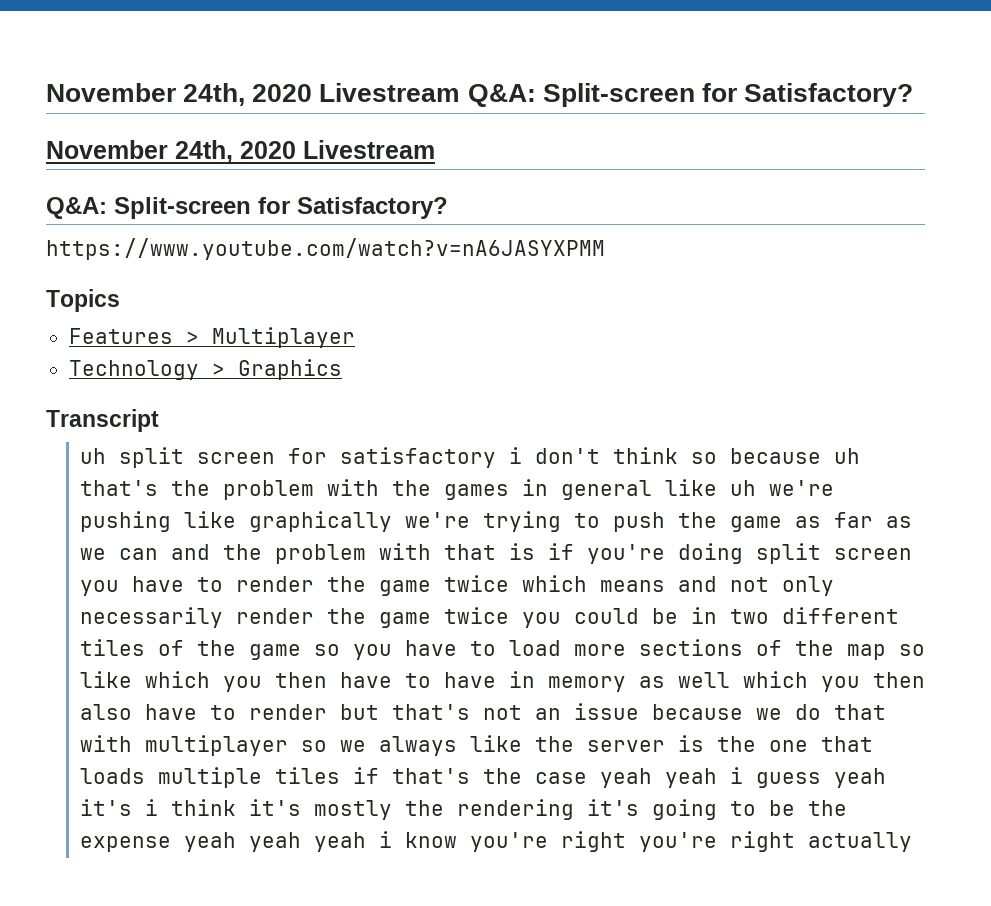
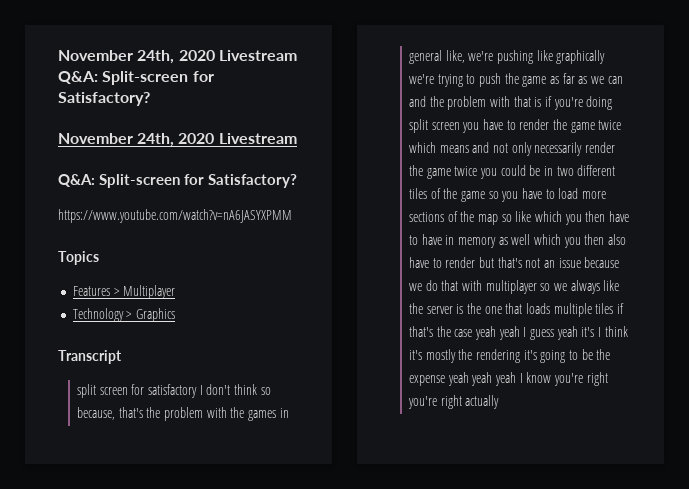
[79,448,106,464] uh -> (122, 357) none
[508,447,522,464] i -> [199,385,203,395] I
[729,448,860,464] because uh -> [77,407,116,420] because,
[664,479,756,496] like uh -> [445,50,465,63] like,
[729,767,743,784] i -> [523,327,527,337] I
[144,799,158,816] i -> [597,327,601,337] I
[378,831,392,848] i -> [519,373,523,383] I

